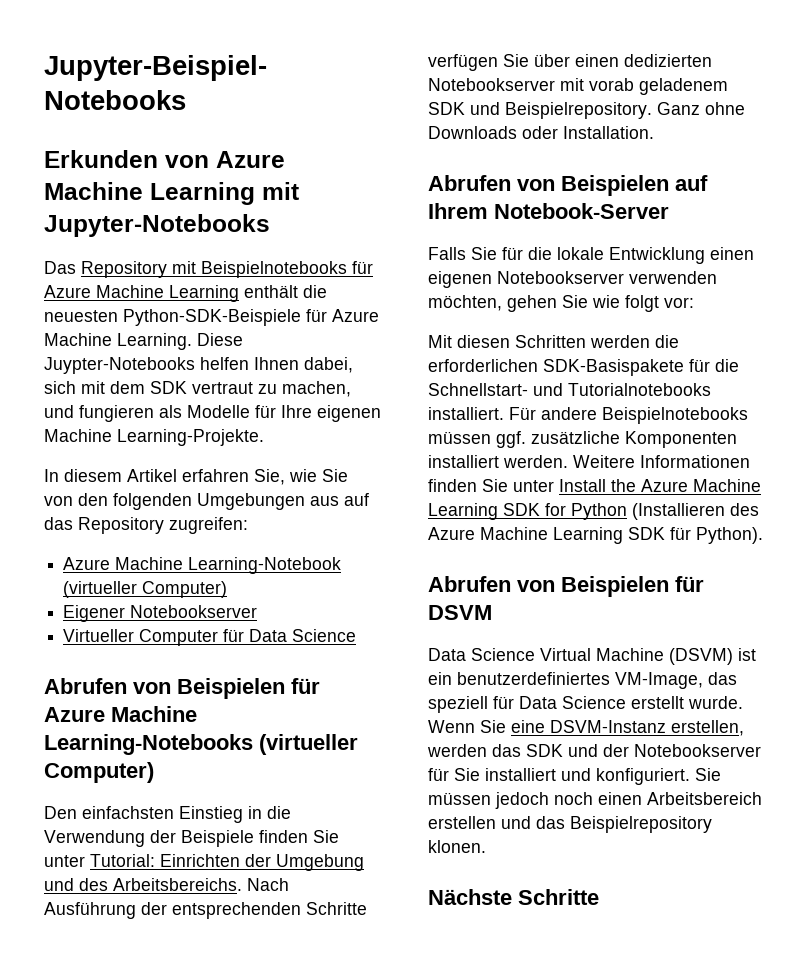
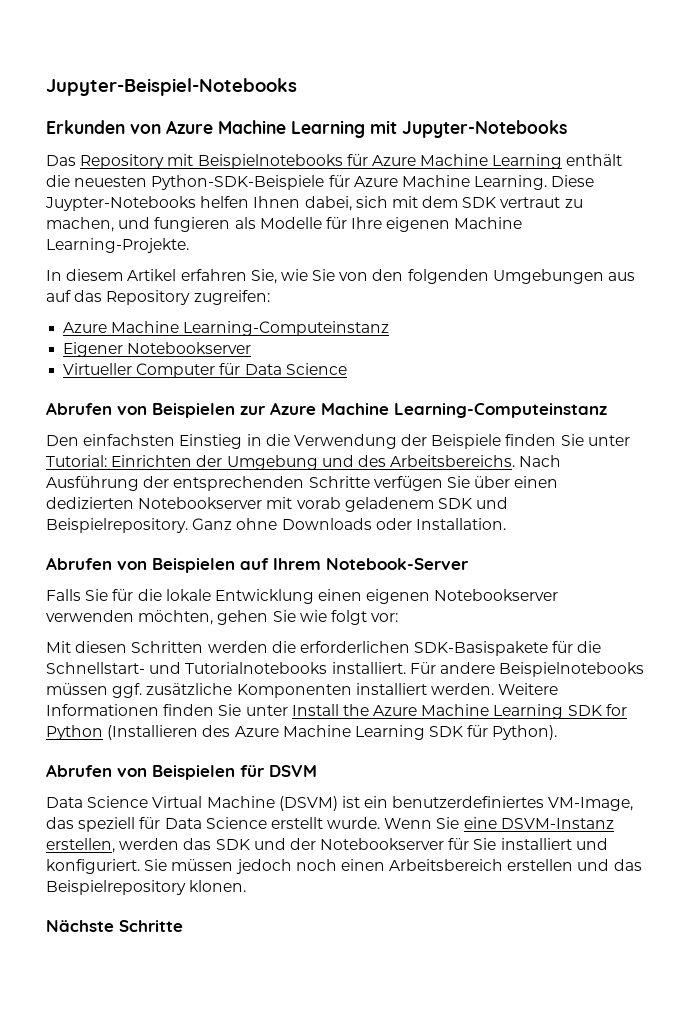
[188,557,342,574] [63,581,228,598] Learning-Notebook (virtueller Computer) -> [183,321,390,336] Learning-Computeinstanz
[291,678,320,694] [44,706,197,722] [44,734,358,755] [44,762,154,783] für Azure Machine Learning-Notebooks (virtueller Computer) -> [240,402,607,418] zur Azure Machine Learning-Computeinstanz

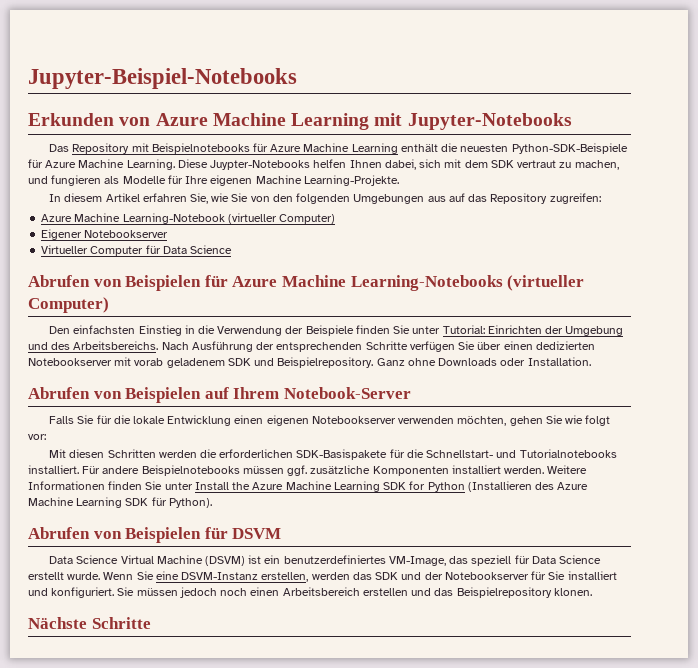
[183,321,390,336] Learning-Computeinstanz -> [122,213,336,224] Learning-Notebook (virtueller Computer)
[240,402,607,418] zur Azure Machine Learning-Computeinstanz -> [204,275,585,291] [28,297,109,313] für Azure Machine Learning-Notebooks (virtueller Computer)

